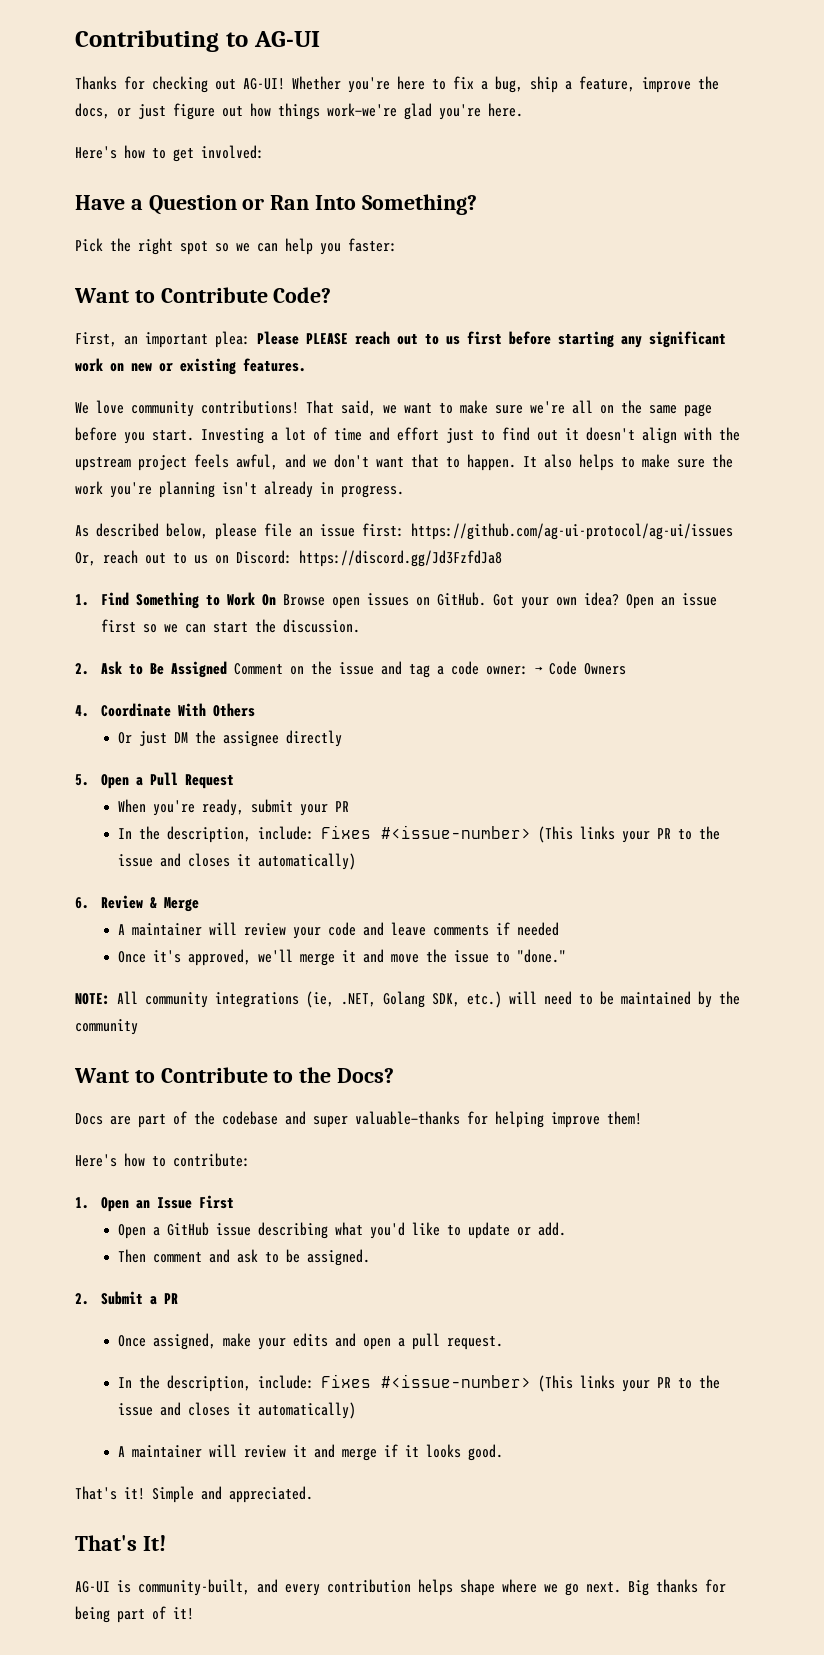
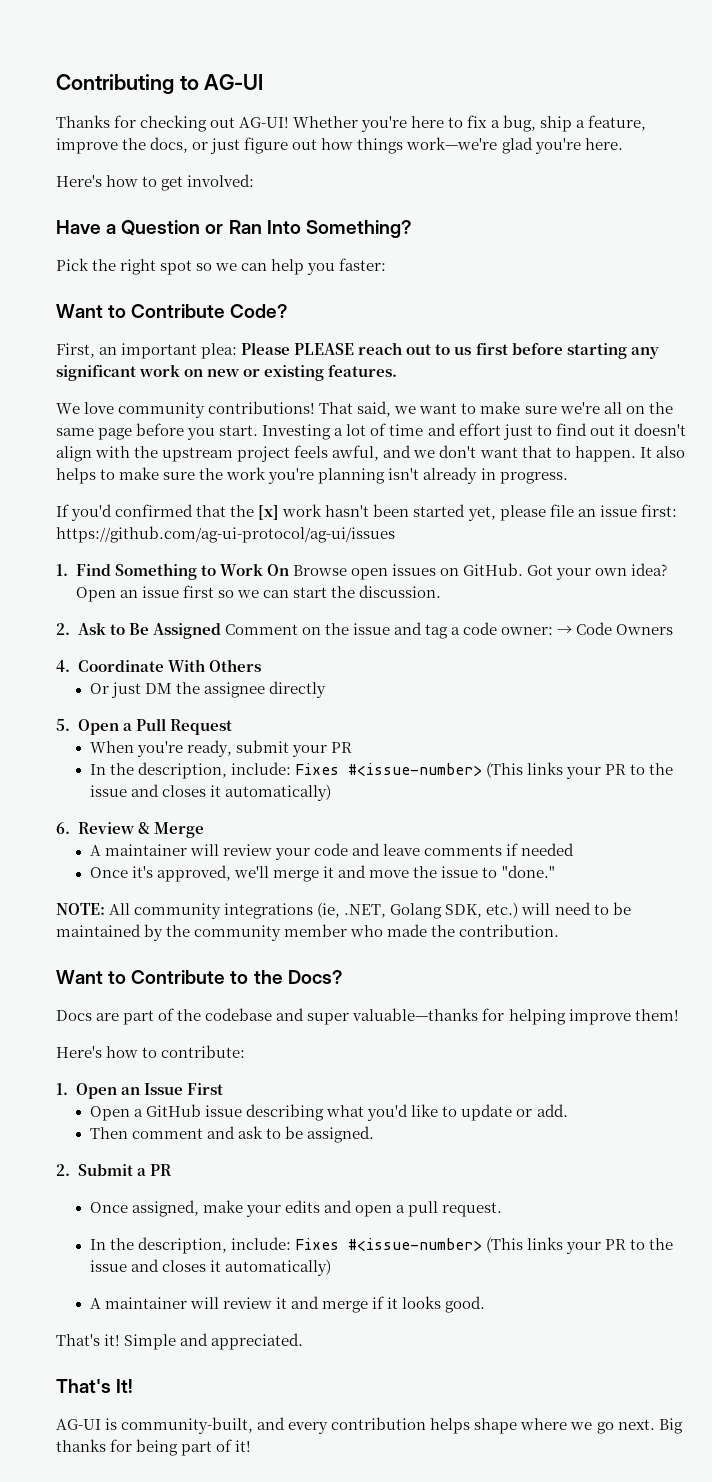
[75,523,208,539] As described below, -> [56,504,496,521] If you'd confirmed that the [x] work hasn't been started yet,
[75,550,502,567] Or, reach out to us on Discord: https://discord.gg/Jd3FzfdJa8 -> (395, 534) none
(138, 1027) none -> [284,924,560,937] member who made the contribution.

